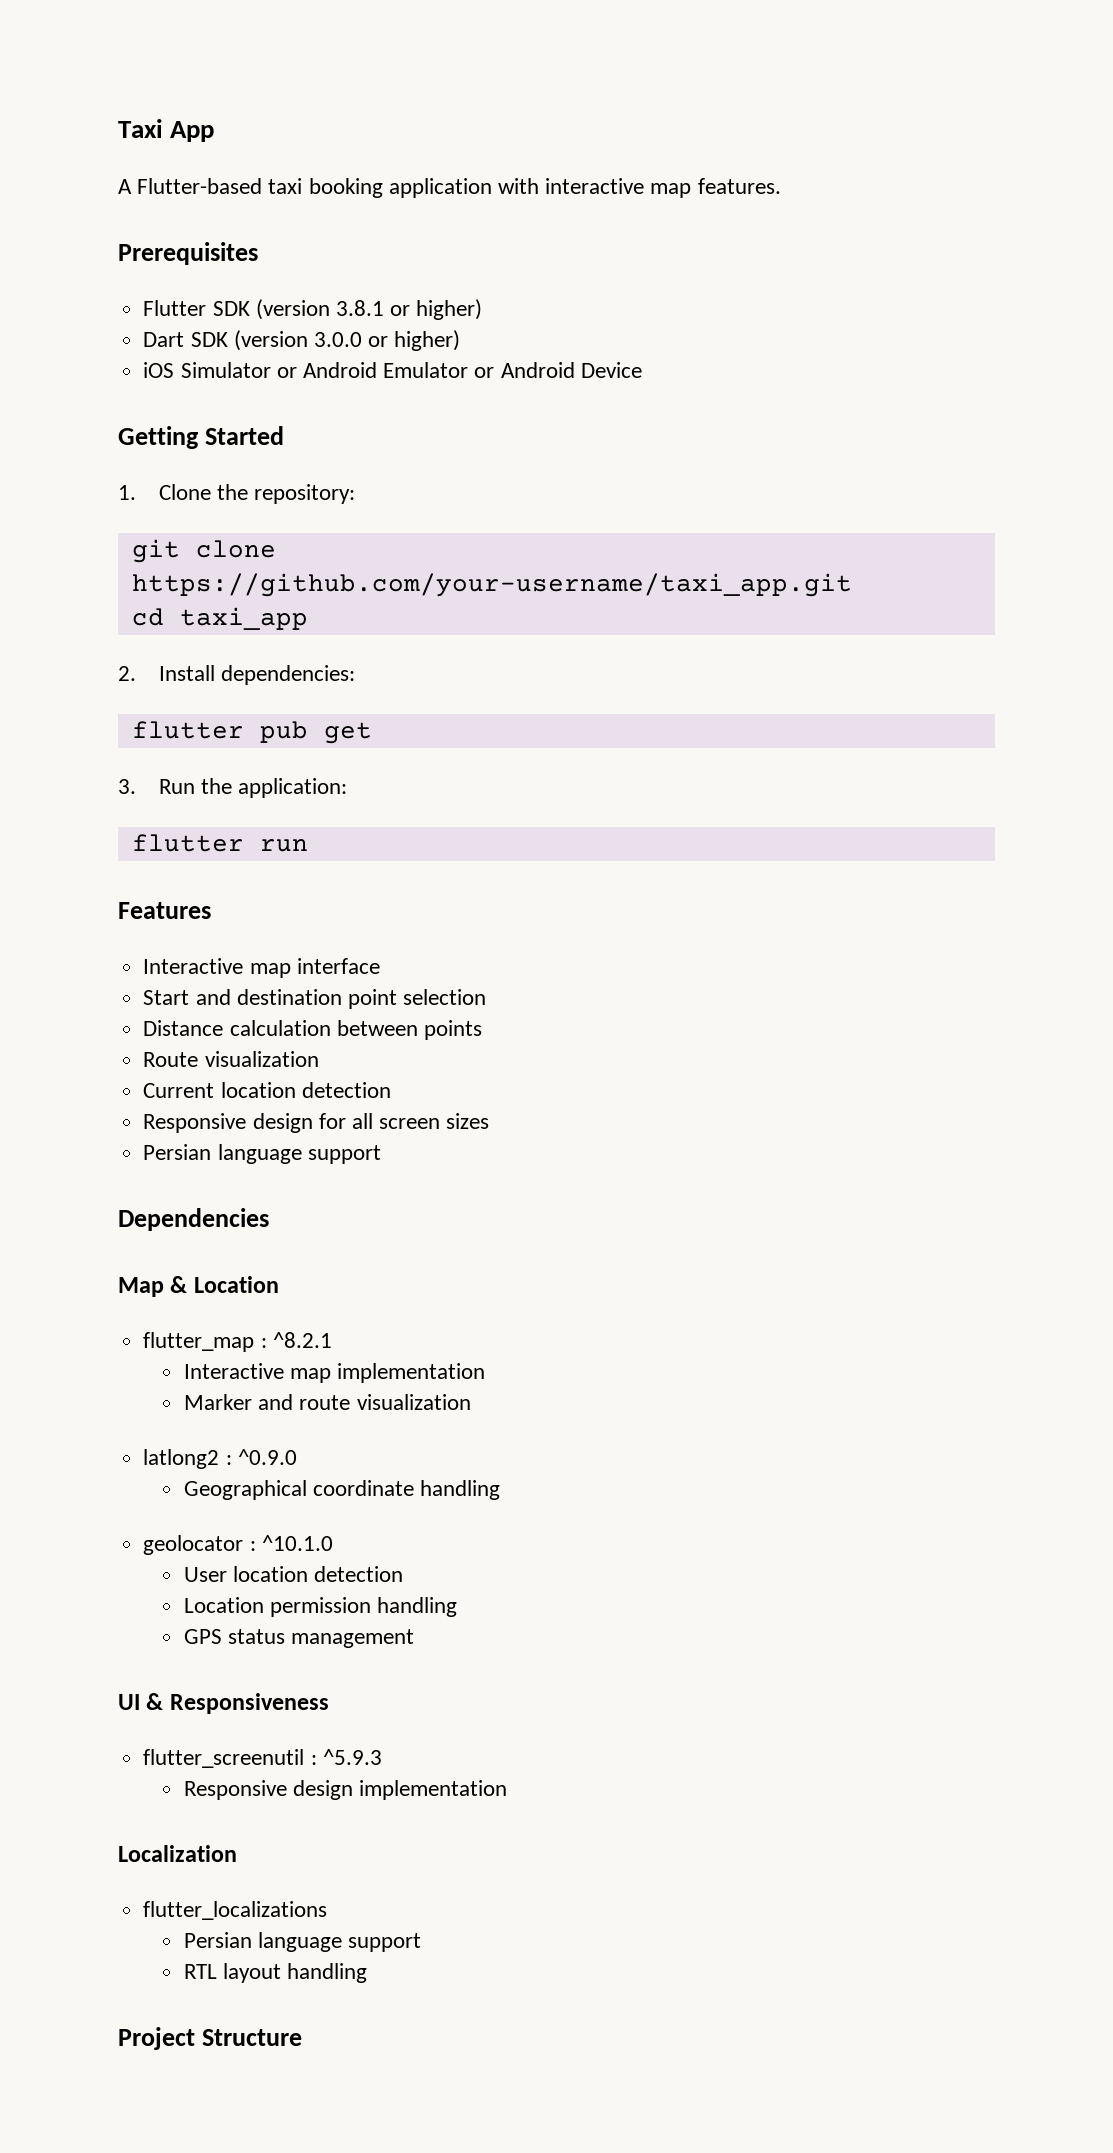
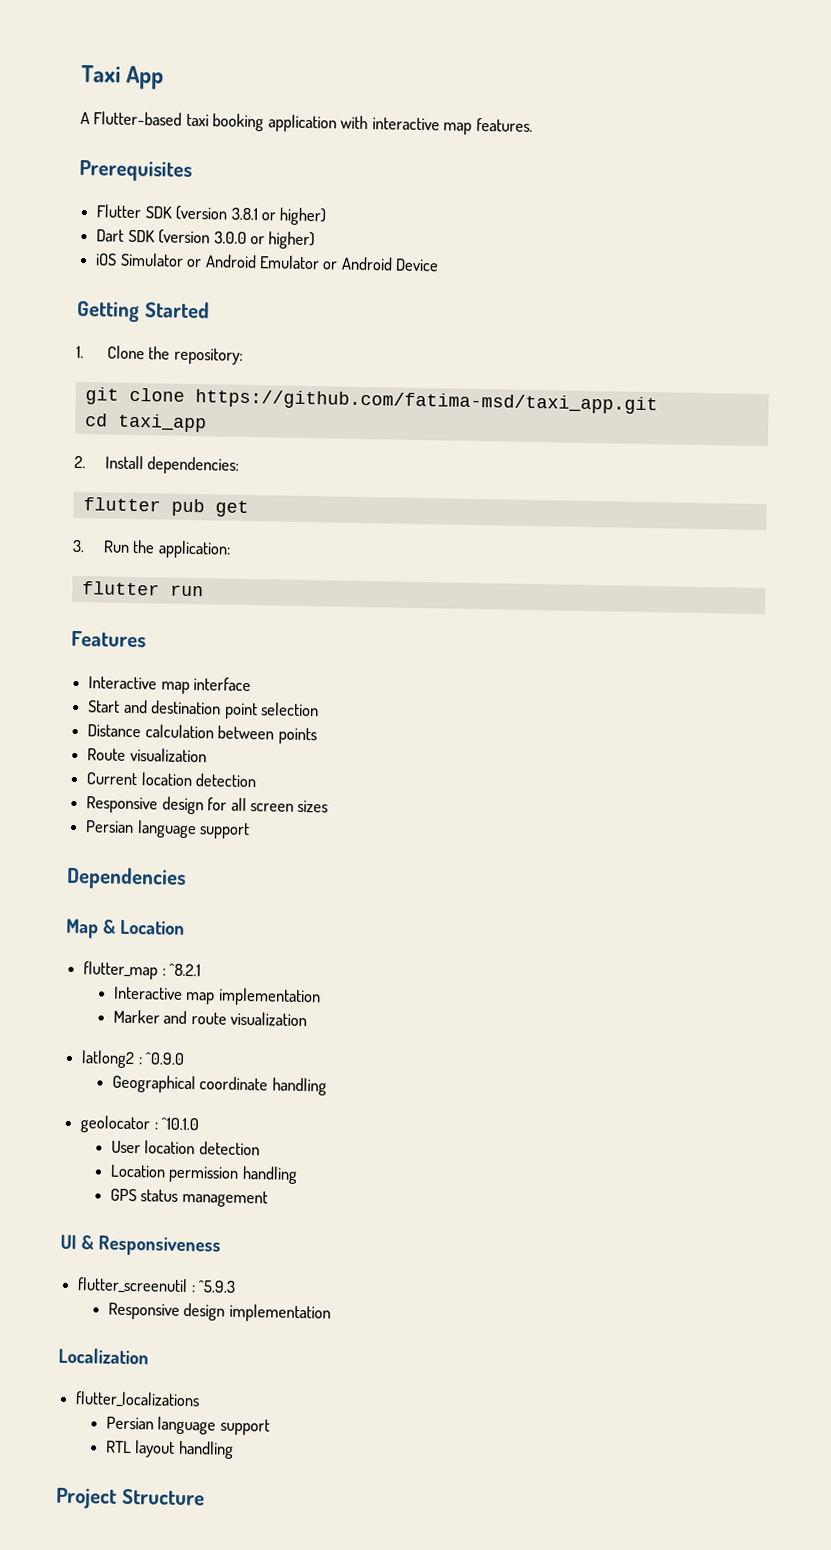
[131,573,852,597] https://github.com/your-username/taxi_app.git -> [194,389,658,415] https://github.com/fatima-msd/taxi_app.git

